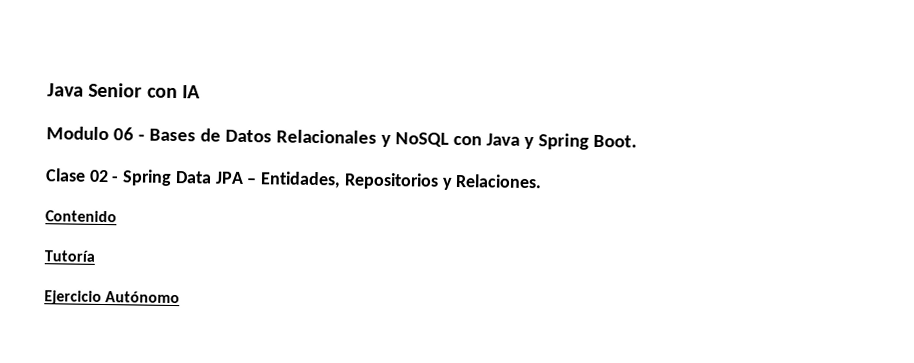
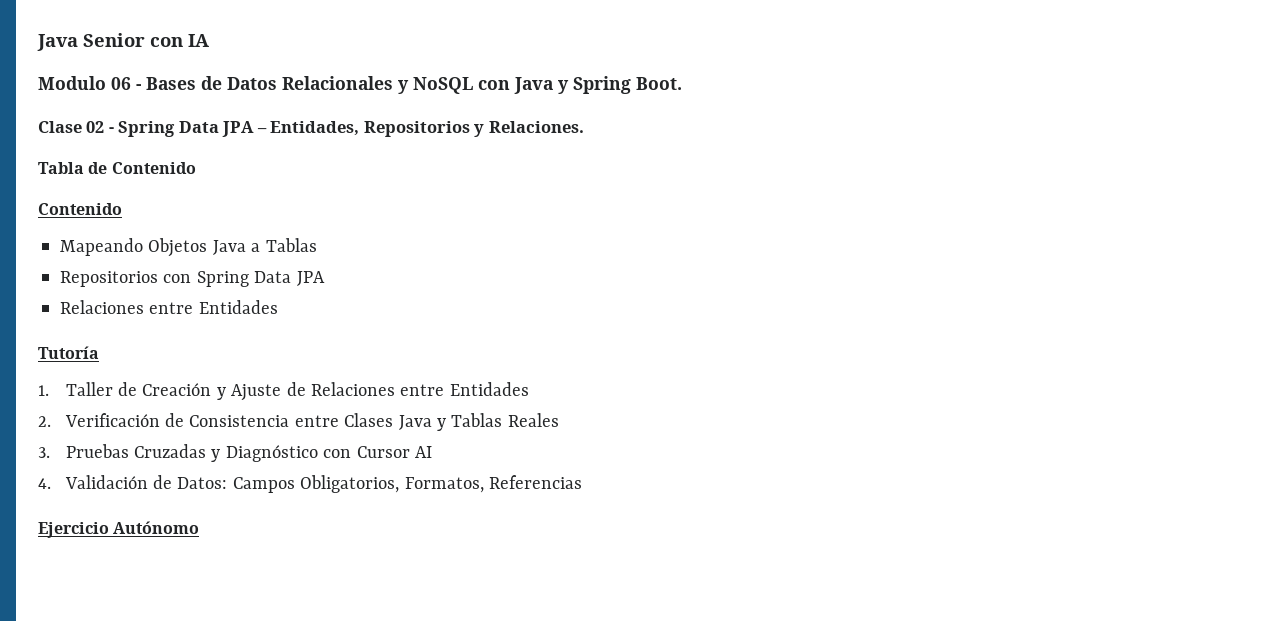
[45,210,117,223] [44,250,95,262] Contenido // Tutoría -> [38,162,196,174] [38,203,122,215] [60,238,317,257] [60,271,325,287] [60,300,278,314] [38,346,99,359] [38,382,529,401] [38,413,559,431] [38,444,432,462] [38,475,582,493] Tabla de Contenido // Contenido // Mapeando Objetos Java a Tablas // Repositorios con Spring Data JPA // Relaciones entre Entidades // Tutoría // 1. Taller de Creación y Ajuste de Relaciones entre Entidades // 2. Verificación de Consistencia entre Clases Java y Tablas Reales // 3. Pruebas Cruzadas y Diagnóstico con Cursor AI // 4. Validación de Datos: Campos Obligatorios, Formatos, Referencias

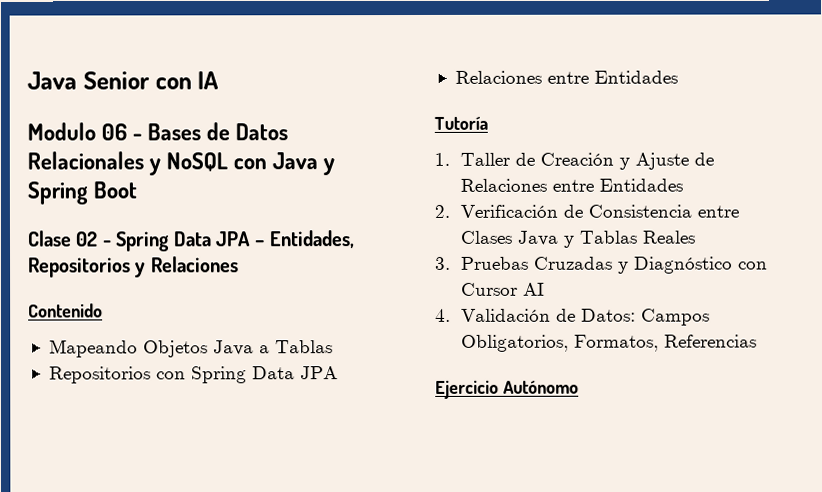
[636,77,682,90] Boot. -> [93,181,138,199] Boot
[488,121,584,133] [38,162,196,174] Relaciones. // Tabla de Contenido -> [150,256,239,273] Relaciones

